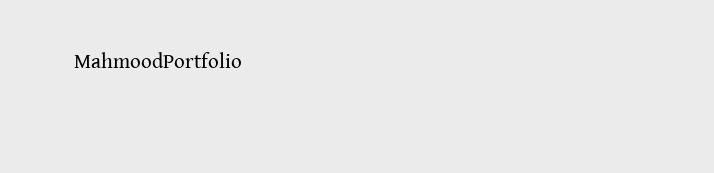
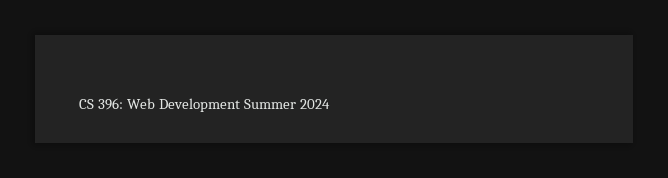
[74,52,242,68] MahmoodPortfolio -> [79,98,330,112] CS 396: Web Development Summer 2024

